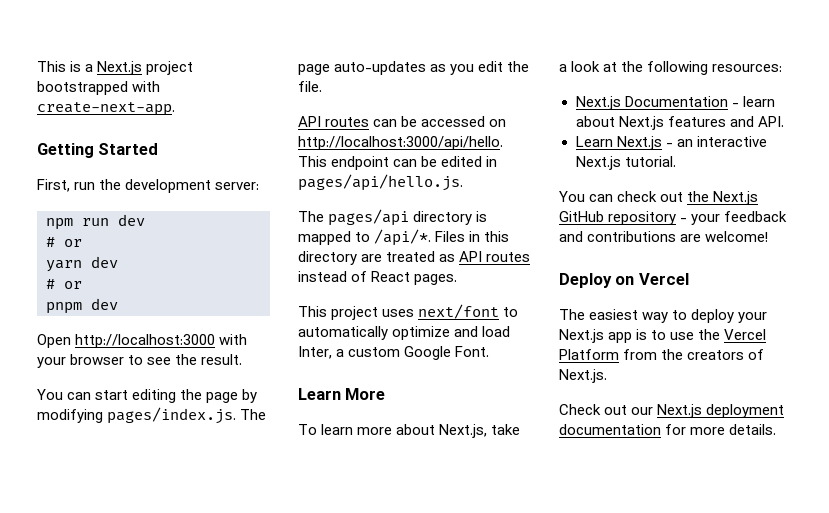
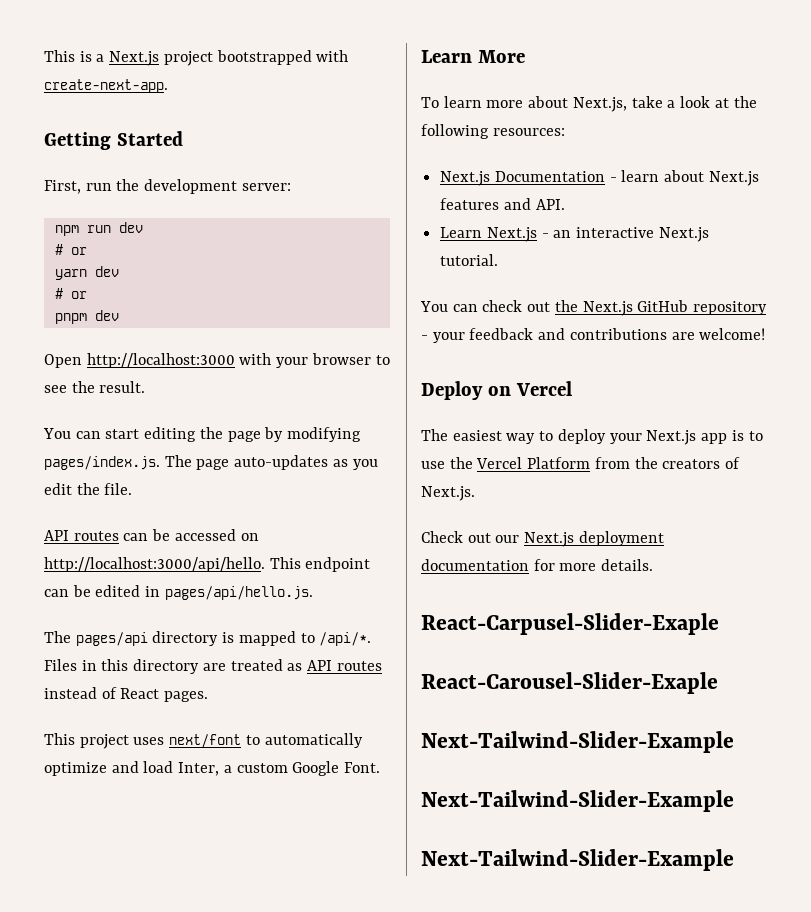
(777, 429) none -> [421,613,719,635] [421,672,718,694] [421,731,734,753] [421,790,734,812] [421,849,734,871] // React-Carpusel-Slider-Exaple // React-Carousel-Slider-Exaple // Next-Tailwind-Slider-Example // Next-Tailwind-Slider-Example // Next-Tailwind-Slider-Example

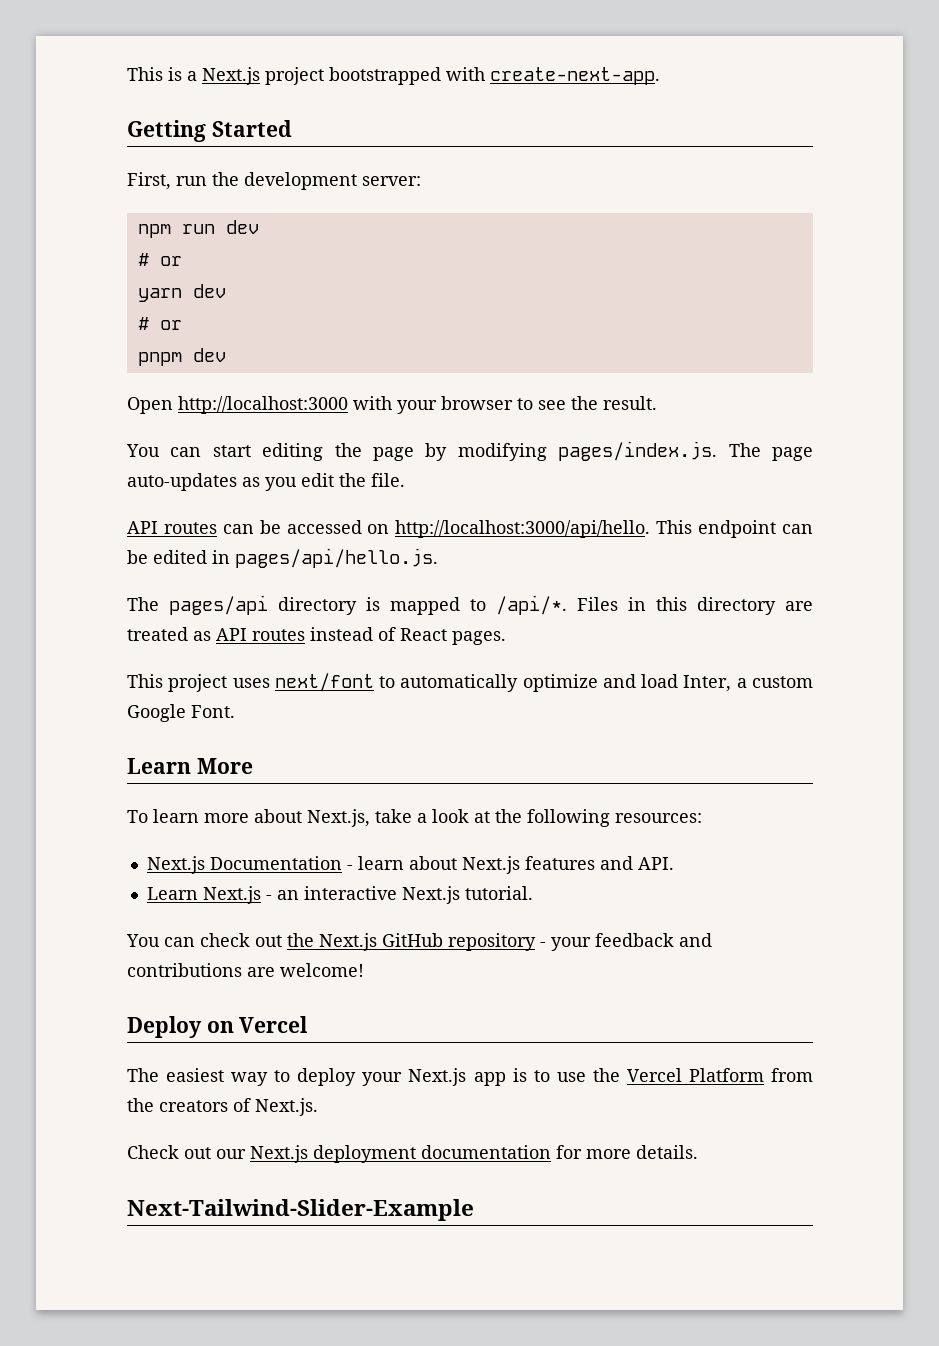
[421,613,719,635] [421,672,718,694] [421,731,734,753] [421,790,734,812] [421,849,734,871] // React-Carpusel-Slider-Exaple // React-Carousel-Slider-Exaple // Next-Tailwind-Slider-Example // Next-Tailwind-Slider-Example // Next-Tailwind-Slider-Example -> [127,1199,474,1221] // Next-Tailwind-Slider-Example

